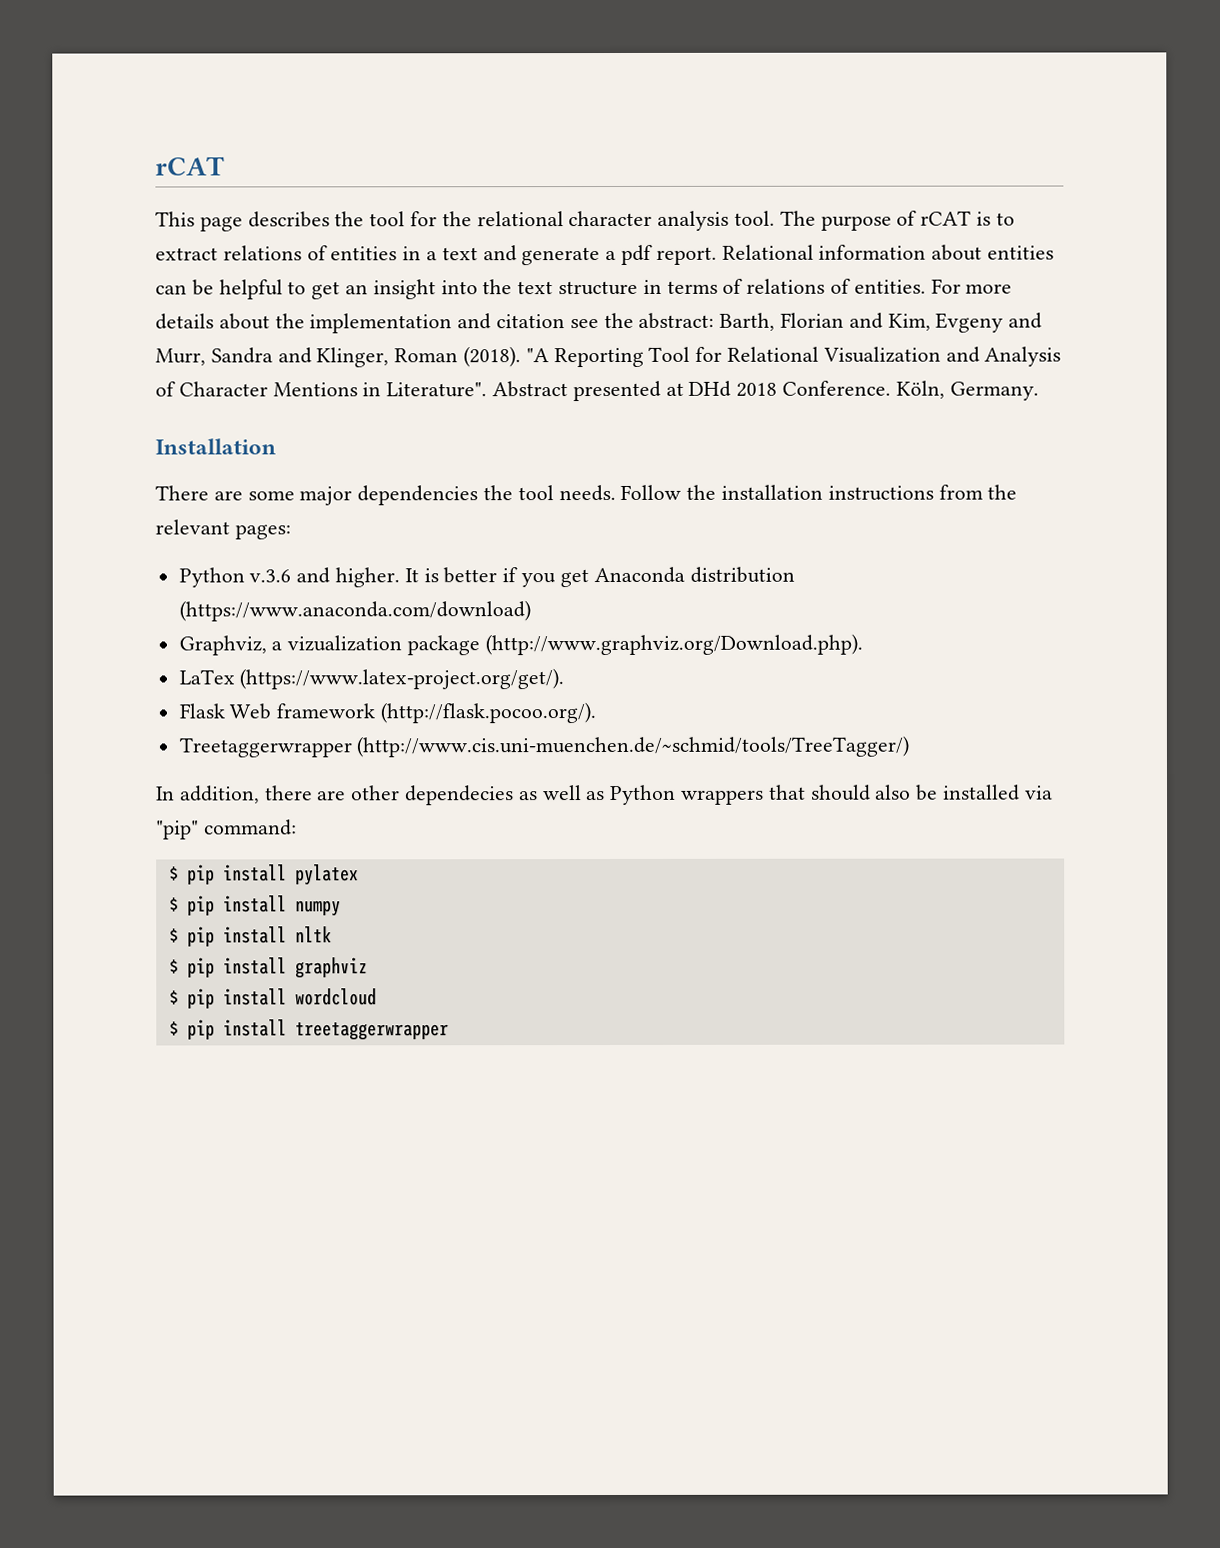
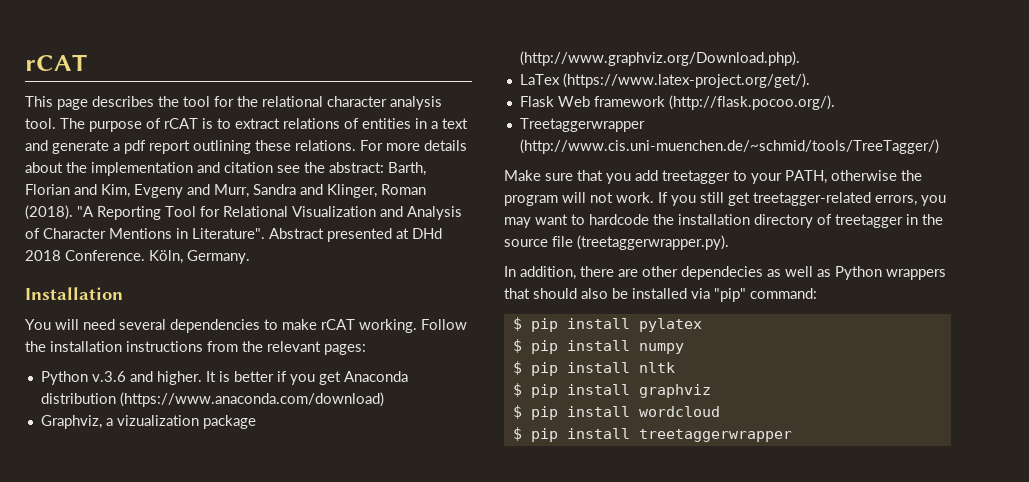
[655,244,1055,265] [155,278,926,300] report. Relational information about entities can be helpful to get an insight into the text structure in terms of relations of entities. -> [149,140,356,154] report outlining these relations.
[155,484,616,506] There are some major dependencies the tool needs. -> [25,319,417,333] You will need several dependencies to make rCAT working.
(910, 746) none -> [504,170,922,184] [504,192,946,206] [504,214,943,228] [504,235,729,250] // Make sure that you add treetagger to your PATH, otherwise the program will not work. If you still get treetagger-related errors, you may want to hardcode the installation directory of treetagger in the source file (treetaggerwrapper.py).

